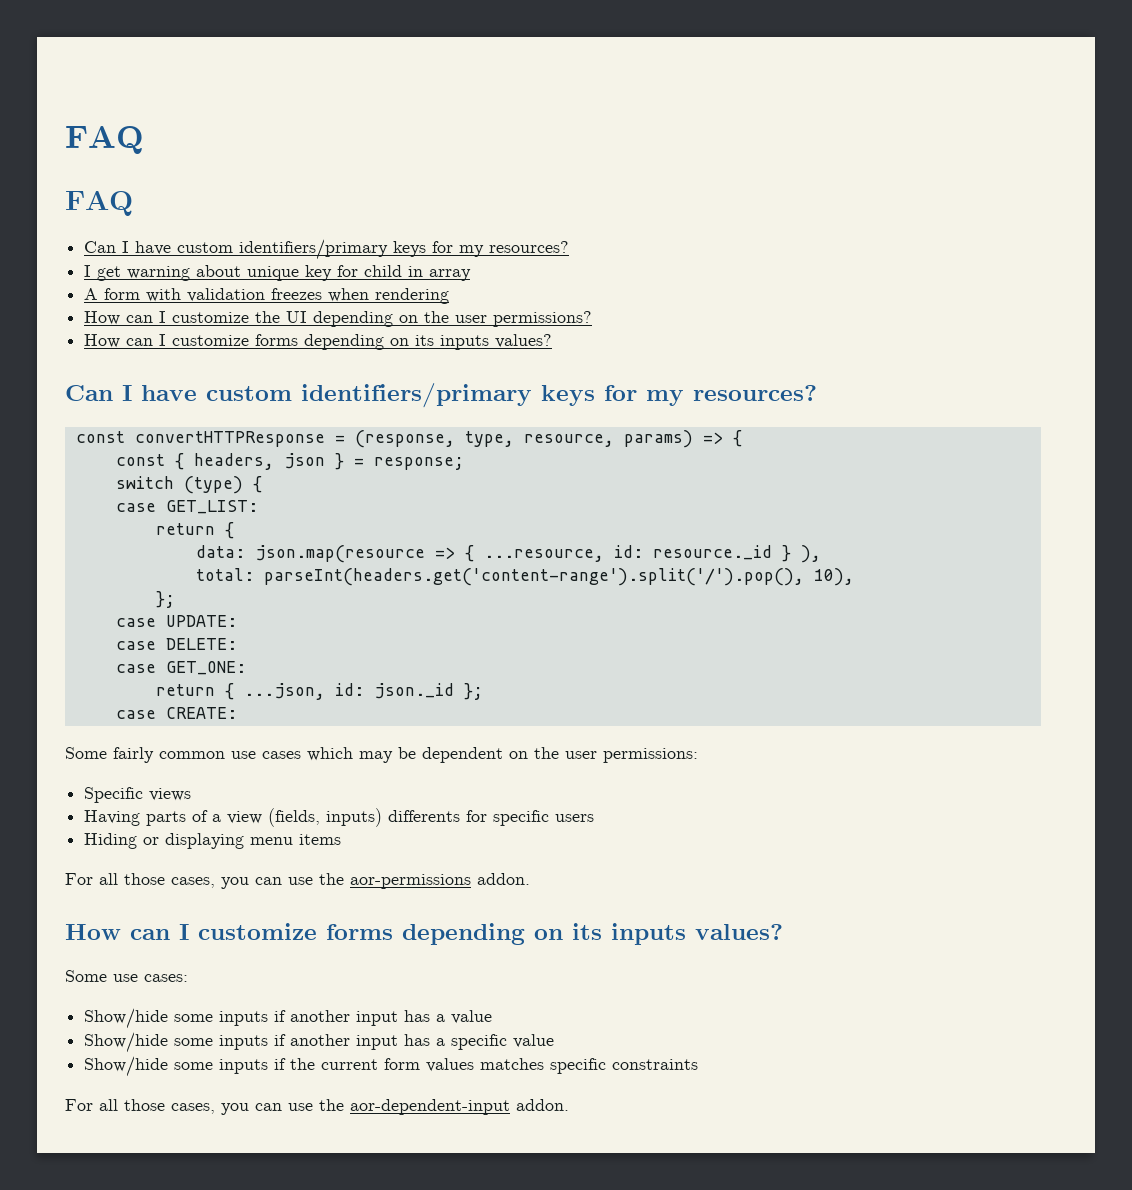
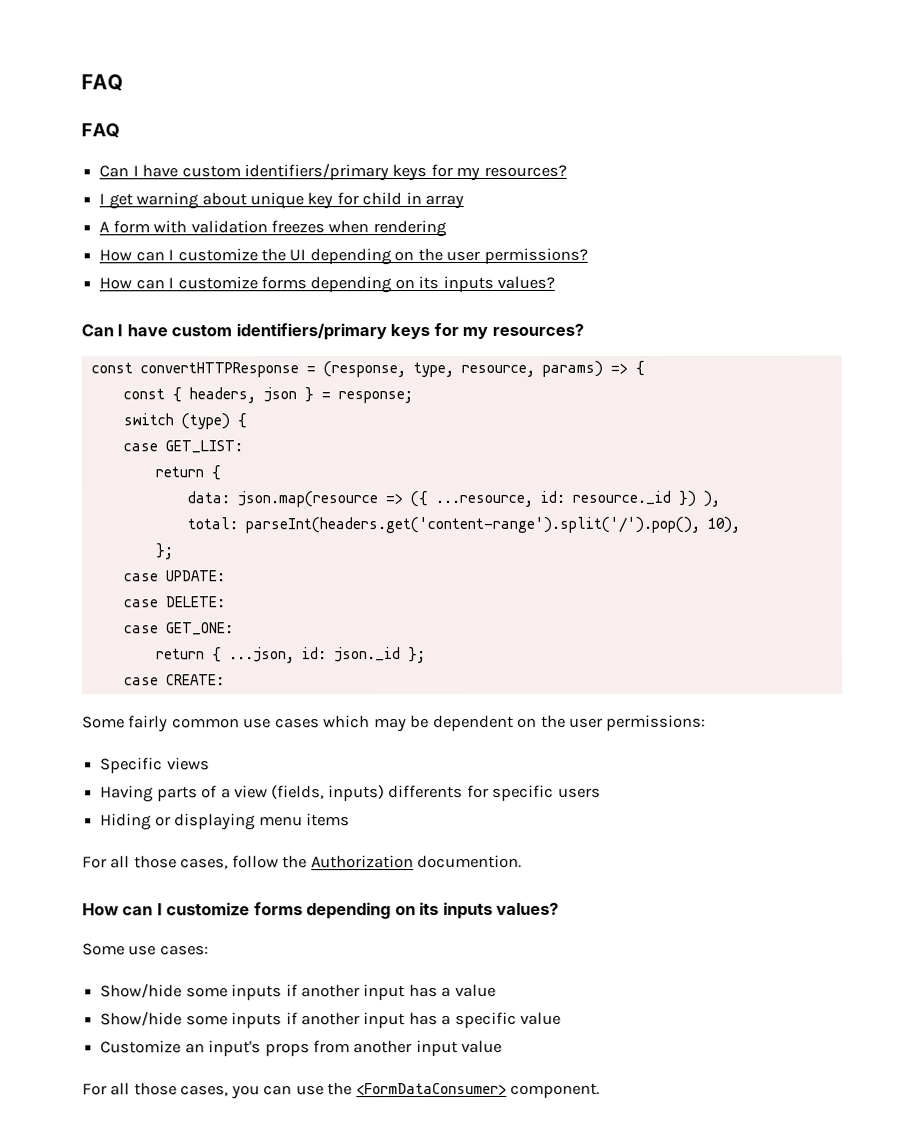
[464,545,474,562] { -> [409,491,428,508] ({
[781,545,791,562] } -> [677,490,696,507] })
[221,873,530,889] you can use the aor-permissions addon. -> [231,854,523,869] follow the Authorization documention.
[84,1056,699,1077] [65,1099,569,1115] Show/hide some inputs if the current form values matches specific constraints // For all those cases, you can use the aor-dependent-input addon. -> [100,1039,503,1057] [82,1082,601,1100] Customize an input's props from another input value // For all those cases, you can use the <FormDataConsumer> component.

